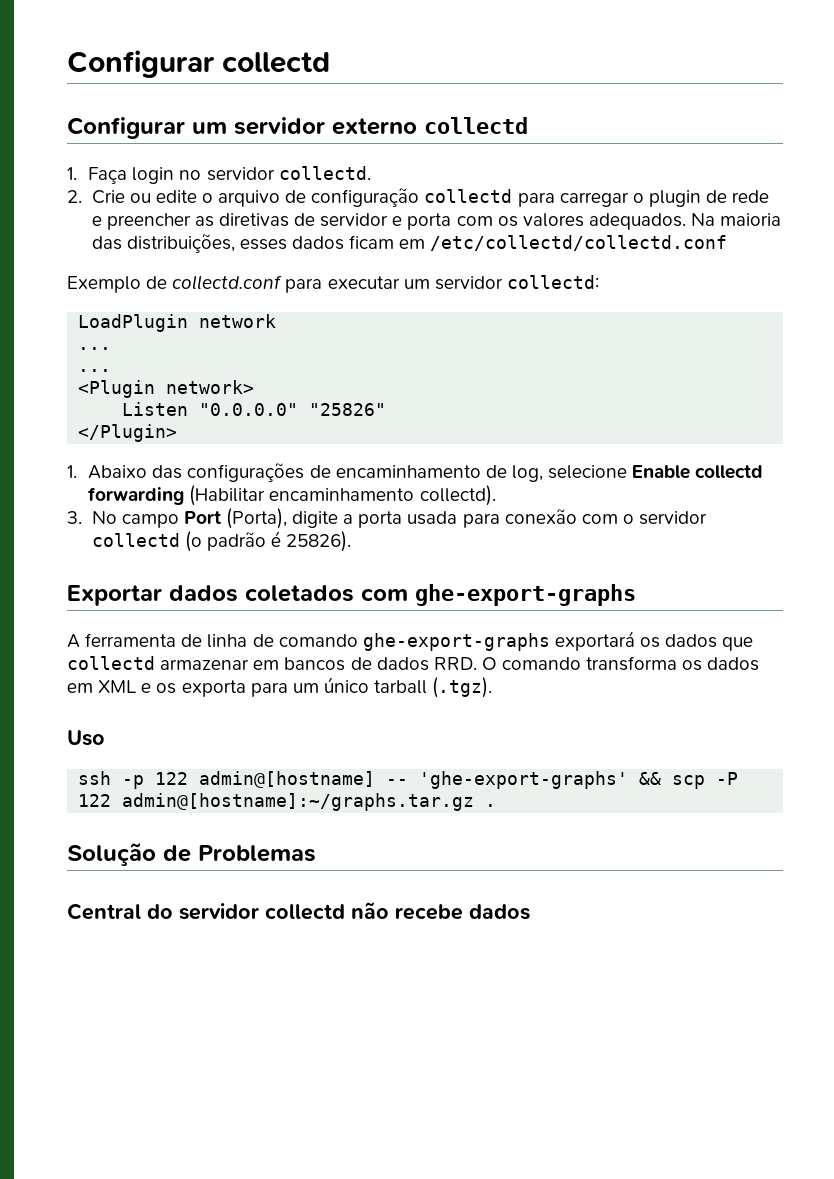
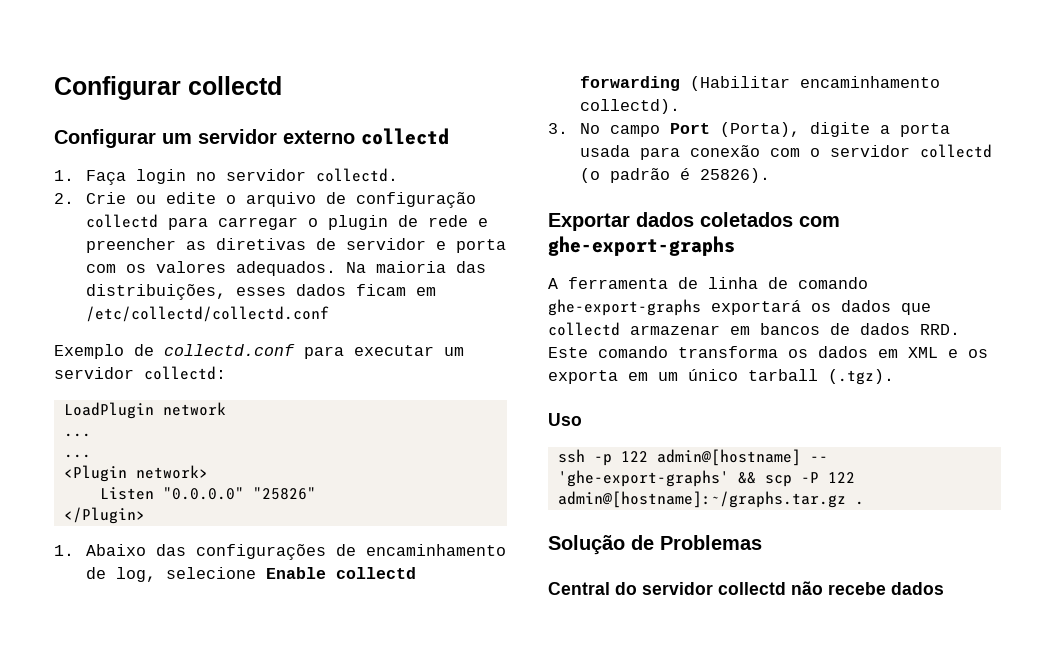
[481,657,497,670] O -> [548,347,588,358] Este
[250,682,288,697] para -> [628,372,648,381] em

